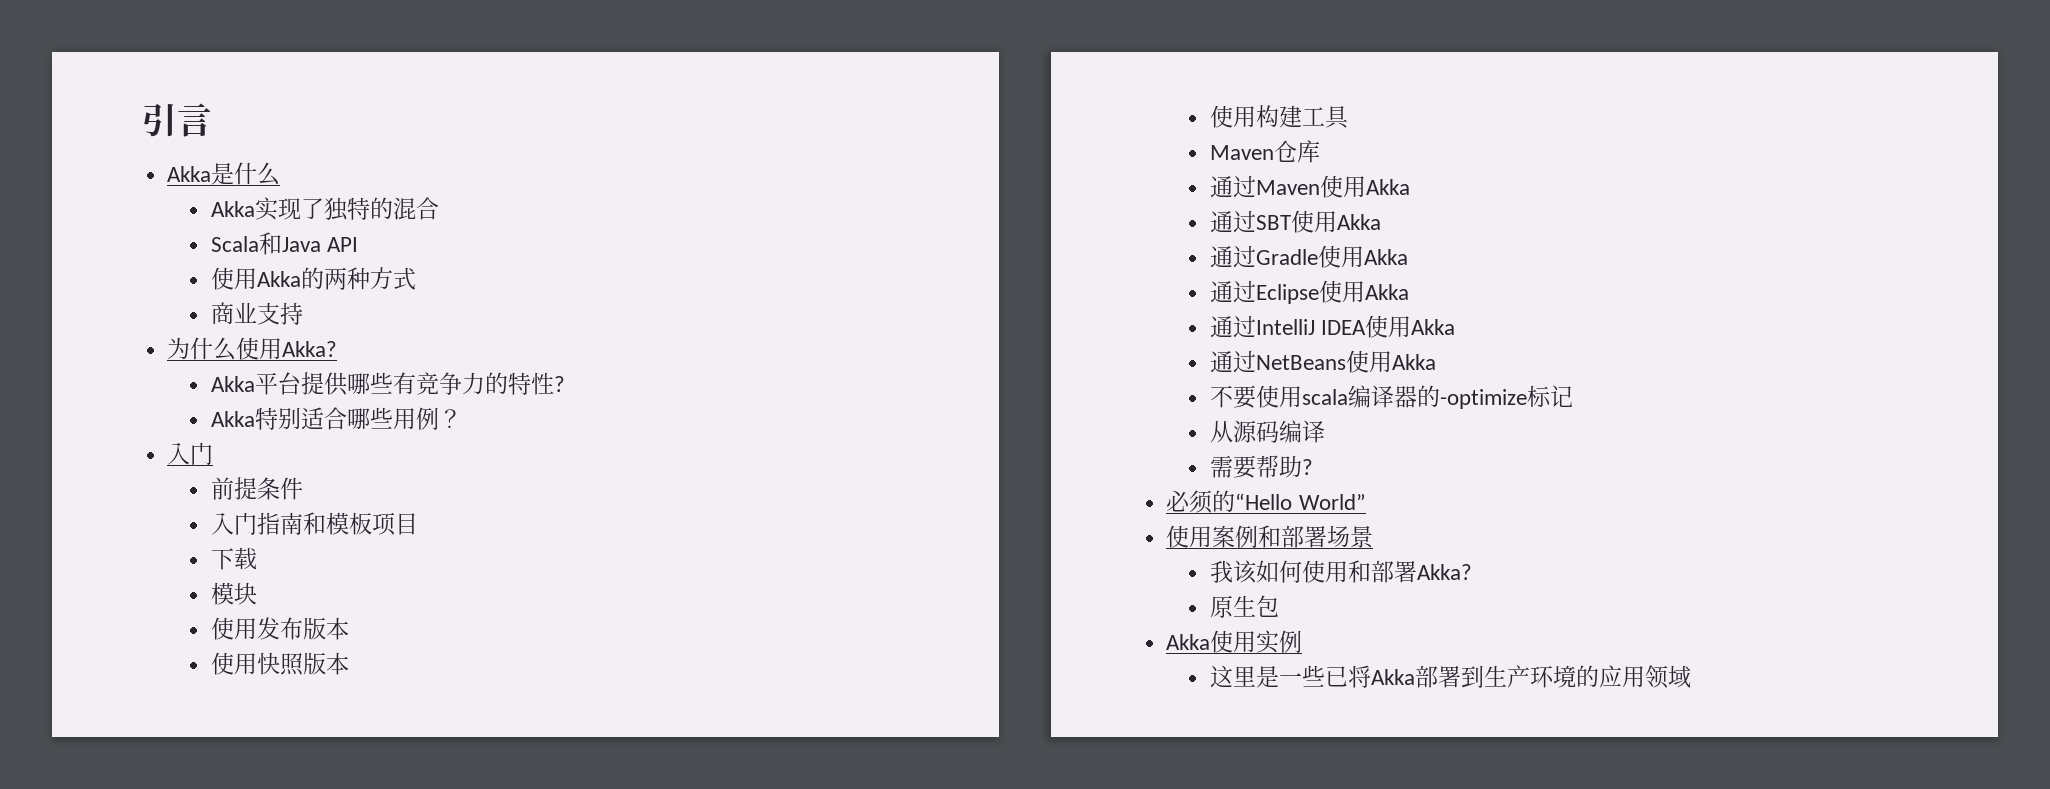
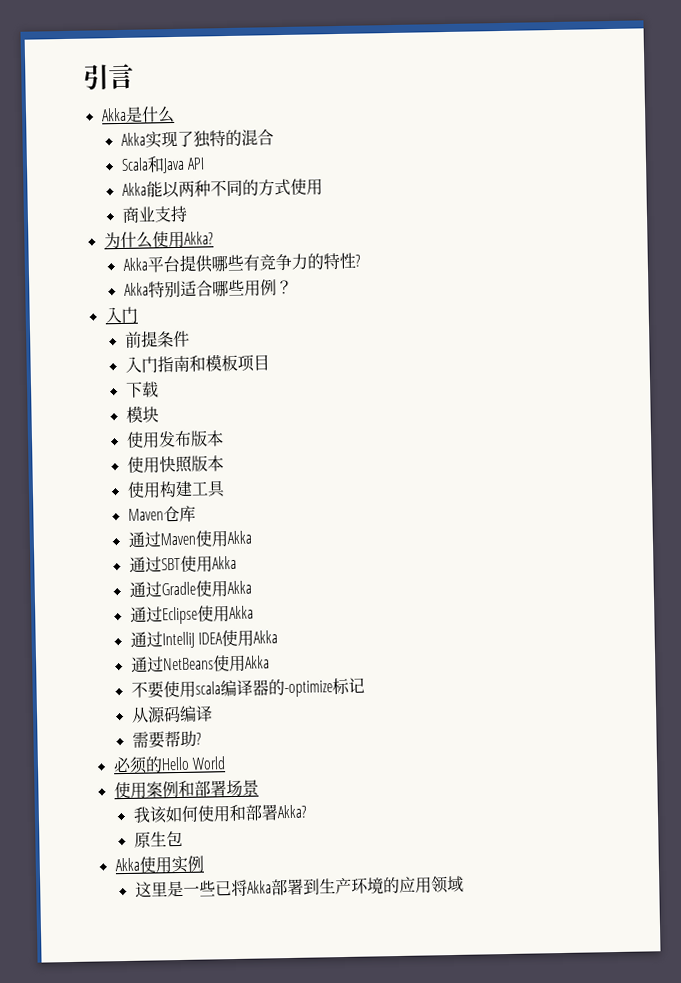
[210,267,416,290] 使用Akka的两种方式 -> [121,178,323,199] Akka能以两种不同的方式使用
[1235,493,1366,510] “Hello World” -> [160,756,226,771] Hello World

